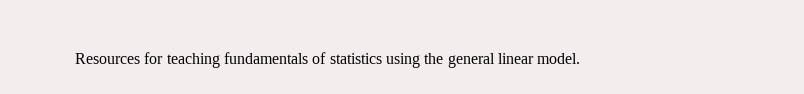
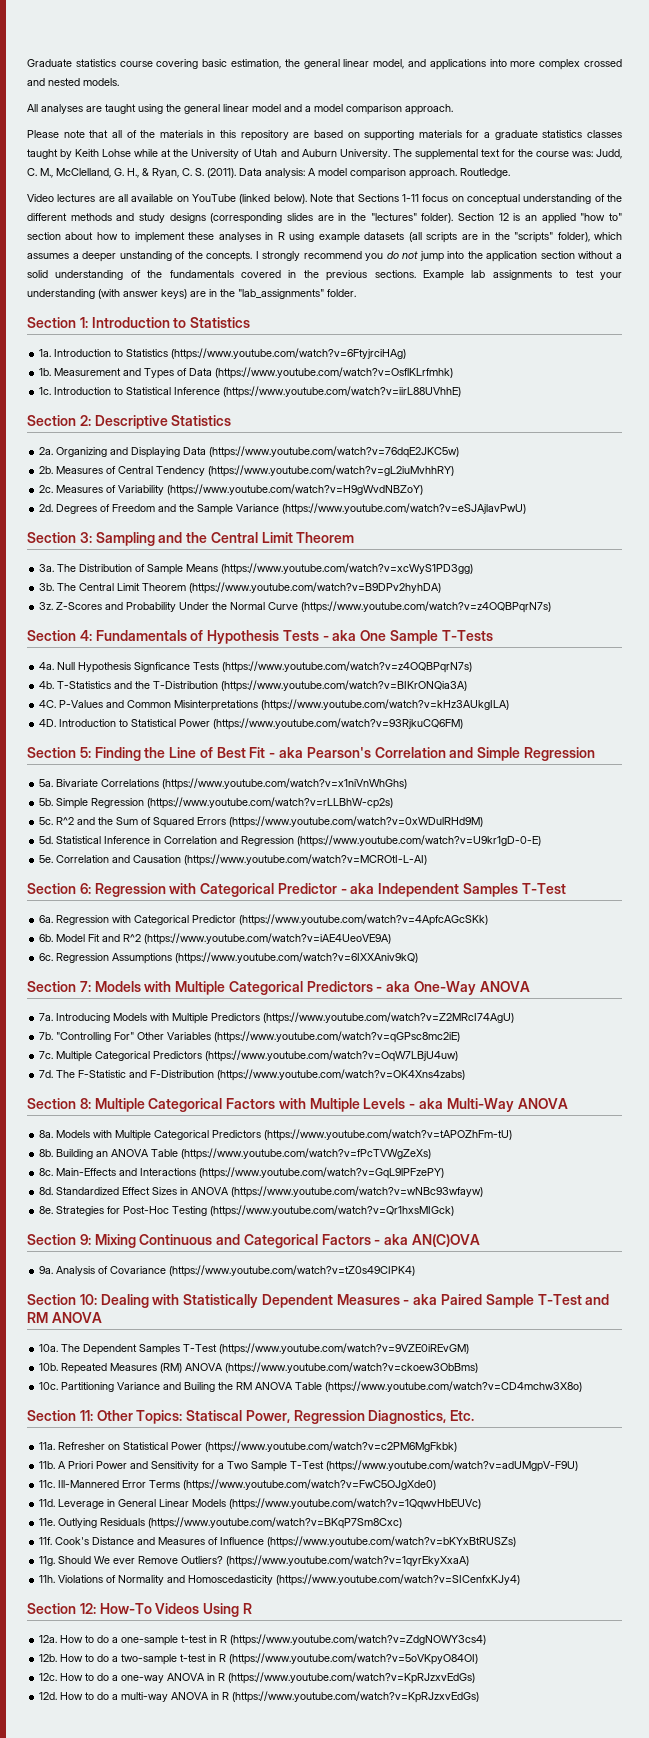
[75,52,581,68] Resources for teaching fundamentals of statistics using the general linear model. -> [27,59,622,70] [27,78,119,86] [27,104,453,115] [27,130,623,141] [27,149,622,160] [27,168,510,179] [27,194,622,205] [27,213,623,224] [27,232,622,243] [27,251,622,262] [27,270,622,281] [27,289,356,299] [27,317,251,328] [39,348,407,360] [39,367,454,379] [39,386,462,398] [27,415,232,429] [39,446,460,458] [39,465,455,477] [39,484,424,496] [39,503,527,515] [27,532,355,546] [39,563,474,575] [39,582,442,594] [39,601,552,613] [27,630,493,644] [39,661,473,673] [39,680,468,692] [39,699,510,711] [39,718,464,730] [27,747,595,761] [39,778,408,790] [39,797,394,809] [39,816,484,828] [39,835,542,847] [39,854,428,866] [27,883,566,897] [39,914,489,926] [39,933,392,945] [39,952,419,964] [27,981,530,995] [39,1012,515,1024] [39,1031,461,1043] [39,1050,459,1062] [39,1069,466,1081] [27,1098,568,1112] [39,1129,513,1141] [39,1148,432,1160] [39,1167,445,1179] [39,1186,484,1198] [39,1205,455,1217] [27,1234,481,1248] [39,1265,416,1277] [27,1294,610,1308] [27,1312,102,1323] [39,1343,470,1355] [39,1362,479,1374] [39,1381,583,1393] [27,1410,475,1424] [39,1441,458,1453] [39,1460,579,1472] [39,1479,437,1491] [39,1498,482,1510] [39,1517,403,1529] [39,1536,517,1548] [39,1555,470,1567] [39,1574,521,1586] [27,1603,252,1617] [39,1634,487,1646] [39,1653,479,1665] [39,1672,476,1684] [39,1691,480,1703] Graduate statistics course covering basic estimation, the general linear model, and applications into more complex crossed and nested models. // All analyses are taught using the general linear model and a model comparison approach. // Please note that all of the materials in this repository are based on supporting materials for a graduate statistics classes taught by Keith Lohse while at the University of Utah and Auburn University. The supplemental text for the course was: Judd, C. M., McClelland, G. H., & Ryan, C. S. (2011). Data analysis: A model comparison approach. Routledge. // Video lectures are all available on YouTube (linked below). Note that Sections 1-11 focus on conceptual understanding of the different methods and study designs (corresponding slides are in the "lectures" folder). Section 12 is an applied "how to" section about how to implement these analyses in R using example datasets (all scripts are in the "scripts" folder), which assumes a deeper unstanding of the concepts. I strongly recommend you do not jump into the application section without a solid understanding of the fundamentals covered in the previous sections. Example lab assignments to test your understanding (with answer keys) are in the "lab_assignments" folder. // Section 1: Introduction to Statistics // 1a. Introduction to Statistics (https://www.youtube.com/watch?v=6FtyjrciHAg) // 1b. Measurement and Types of Data (https://www.youtube.com/watch?v=OsflKLrfmhk) // 1c. Introduction to Statistical Inference (https://www.youtube.com/watch?v=iirL88UVhhE) // Section 2: Descriptive Statistics // 2a. Organizing and Displaying Data (https://www.youtube.com/watch?v=76dqE2JKC5w) // 2b. Measures of Central Tendency (https://www.youtube.com/watch?v=gL2iuMvhhRY) // 2c. Measures of Variability (https://www.youtube.com/watch?v=H9gWvdNBZoY) // 2d. Degrees of Freedom and the Sample Variance (https://www.youtube.com/watch?v=eSJAjlavPwU) // Section 3: Sampling and the Central Limit Theorem // 3a. The Distribution of Sample Means (https://www.youtube.com/watch?v=xcWyS1PD3gg) // 3b. The Central Limit Theorem (https://www.youtube.com/watch?v=B9DPv2hyhDA) // 3z. Z-Scores and Probability Under the Normal Curve (https://www.youtube.com/watch?v=z4OQBPqrN7s) // Section 4: Fundamentals of Hypothesis Tests - aka One Sample T-Tests // 4a. Null Hypothesis Signficance Tests (https://www.youtube.com/watch?v=z4OQBPqrN7s) // 4b. T-Statistics and the T-Distribution (https://www.youtube.com/watch?v=BIKrONQia3A) // 4C. P-Values and Common Misinterpretations (https://www.youtube.com/watch?v=kHz3AUkgILA) // 4D. Introduction to Statistical Power (https://www.youtube.com/watch?v=93RjkuCQ6FM) // Section 5: Finding the Line of Best Fit - aka Pearson's Correlation and Simple Regression // 5a. Bivariate Correlations (https://www.youtube.com/watch?v=x1niVnWhGhs) // 5b. Simple Regression (https://www.youtube.com/watch?v=rLLBhW-cp2s) // 5c. R^2 and the Sum of Squared Errors (https://www.youtube.com/watch?v=0xWDulRHd9M) // 5d. Statistical Inference in Correlation and Regression (https://www.youtube.com/watch?v=U9kr1gD-0-E) // 5e. Correlation and Causation (https://www.youtube.com/watch?v=MCROtI-L-AI) // Section 6: Regression with Categorical Predictor - aka Independent Samples T-Test // 6a. Regression with Categorical Predictor (https://www.youtube.com/watch?v=4ApfcAGcSKk) // 6b. Model Fit and R^2 (https://www.youtube.com/watch?v=iAE4UeoVE9A) // 6c. Regression Assumptions (https://www.youtube.com/watch?v=6IXXAniv9kQ) // Section 7: Models with Multiple Categorical Predictors - aka One-Way ANOVA // 7a. Introducing Models with Multiple Predictors (https://www.youtube.com/watch?v=Z2MRcI74AgU) // 7b. "Controlling For" Other Variables (https://www.youtube.com/watch?v=qGPsc8mc2iE) // 7c. Multiple Categorical Predictors (https://www.youtube.com/watch?v=OqW7LBjU4uw) // 7d. The F-Statistic and F-Distribution (https://www.youtube.com/watch?v=OK4Xns4zabs) // Section 8: Multiple Categorical Factors with Multiple Levels - aka Multi-Way ANOVA // 8a. Models with Multiple Categorical Predictors (https://www.youtube.com/watch?v=tAPOZhFm-tU) // 8b. Building an ANOVA Table (https://www.youtube.com/watch?v=fPcTVWgZeXs) // 8c. Main-Effects and Interactions (https://www.youtube.com/watch?v=GqL9lPFzePY) // 8d. Standardized Effect Sizes in ANOVA (https://www.youtube.com/watch?v=wNBc93wfayw) // 8e. Strategies for Post-Hoc Testing (https://www.youtube.com/watch?v=Qr1hxsMIGck) // Section 9: Mixing Continuous and Categorical Factors - aka AN(C)OVA // 9a. Analysis of Covariance (https://www.youtube.com/watch?v=tZ0s49CIPK4) // Section 10: Dealing with Statistically Dependent Measures - aka Paired Sample T-Test and RM ANOVA // 10a. The Dependent Samples T-Test (https://www.youtube.com/watch?v=9VZE0iREvGM) // 10b. Repeated Measures (RM) ANOVA (https://www.youtube.com/watch?v=ckoew3ObBms) // 10c. Partitioning Variance and Builing the RM ANOVA Table (https://www.youtube.com/watch?v=CD4mchw3X8o) // Section 11: Other Topics: Statiscal Power, Regression Diagnostics, Etc. // 11a. Refresher on Statistical Power (https://www.youtube.com/watch?v=c2PM6MgFkbk) // 11b. A Priori Power and Sensitivity for a Two Sample T-Test (https://www.youtube.com/watch?v=adUMgpV-F9U) // 11c. Ill-Mannered Error Terms (https://www.youtube.com/watch?v=FwC5OJgXde0) // 11d. Leverage in General Linear Models (https://www.youtube.com/watch?v=1QqwvHbEUVc) // 11e. Outlying Residuals (https://www.youtube.com/watch?v=BKqP7Sm8Cxc) // 11f. Cook's Distance and Measures of Influence (https://www.youtube.com/watch?v=bKYxBtRUSZs) // 11g. Should We ever Remove Outliers? (https://www.youtube.com/watch?v=1qyrEkyXxaA) // 11h. Violations of Normality and Homoscedasticity (https://www.youtube.com/watch?v=SICenfxKJy4) // Section 12: How-To Videos Using R // 12a. How to do a one-sample t-test in R (https://www.youtube.com/watch?v=ZdgNOWY3cs4) // 12b. How to do a two-sample t-test in R (https://www.youtube.com/watch?v=5oVKpyO84OI) // 12c. How to do a one-way ANOVA in R (https://www.youtube.com/watch?v=KpRJzxvEdGs) // 12d. How to do a multi-way ANOVA in R (https://www.youtube.com/watch?v=KpRJzxvEdGs)

